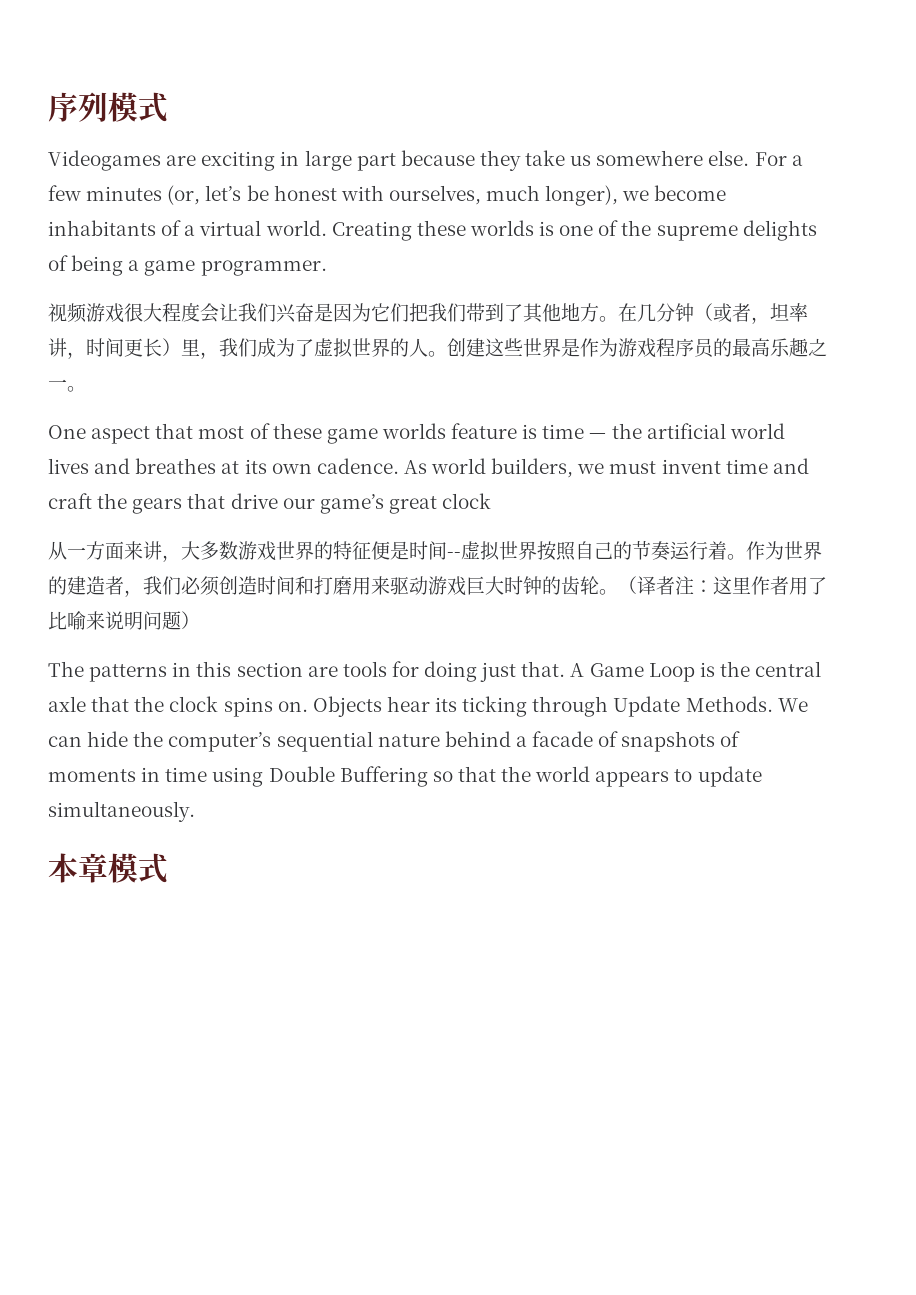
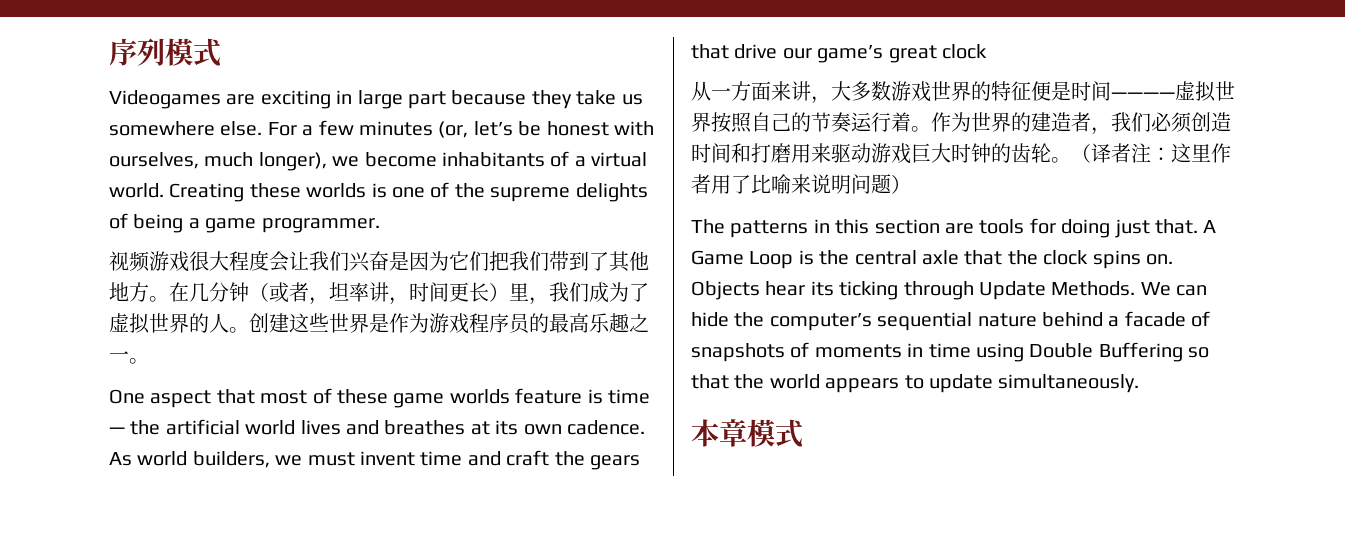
[447,552,461,558] -- -> [1111,92,1175,99] ————

